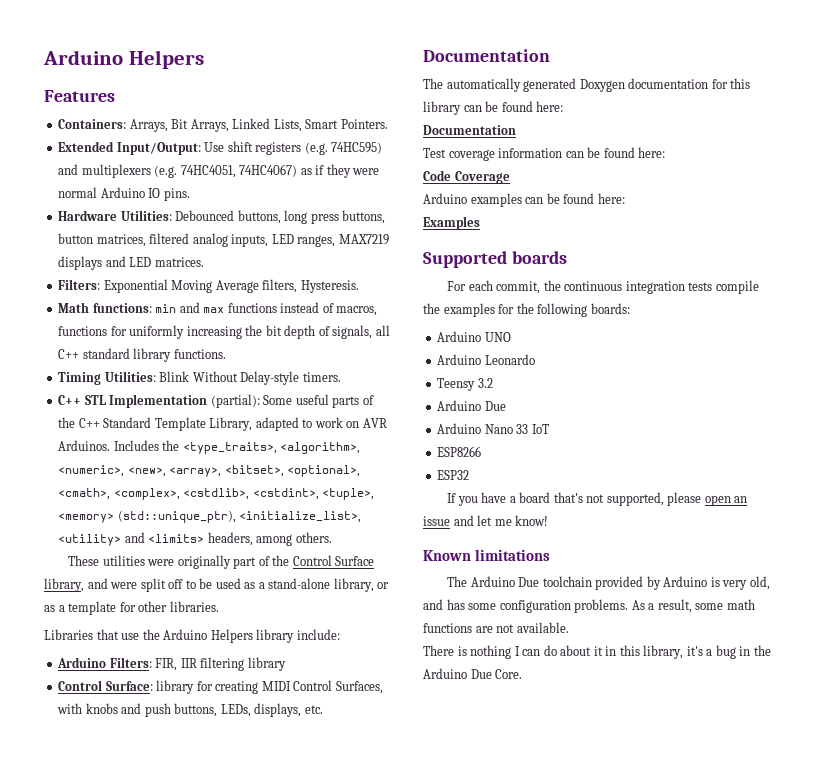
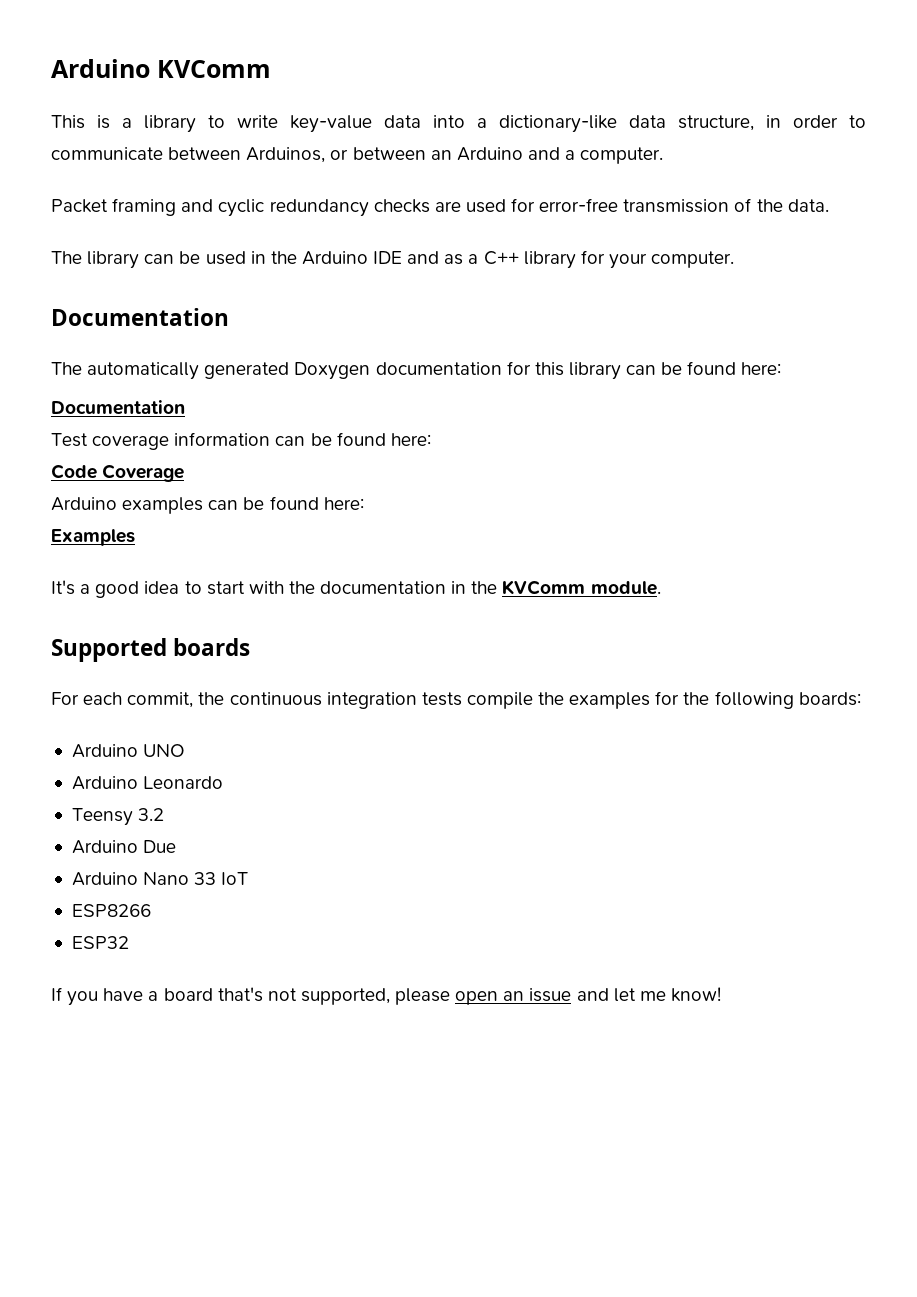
[43,50,204,69] [44,90,115,102] [58,118,388,132] [58,141,383,155] [58,164,380,178] [58,187,190,201] [58,210,386,224] [58,233,389,247] [58,256,204,270] [58,279,359,293] [58,302,378,316] [58,325,390,339] [58,348,226,362] [58,371,341,385] [58,394,374,408] [58,417,387,431] [58,440,361,454] [58,465,361,477] [58,488,375,500] [58,510,362,523] [58,532,332,546] [68,555,375,569] [44,578,390,592] [44,601,219,615] [44,629,340,643] [57,657,286,671] [58,680,383,694] [57,703,323,717] Arduino Helpers // Features // Containers: Arrays, Bit Arrays, Linked Lists, Smart Pointers. // Extended Input/Output: Use shift registers (e.g. 74HC595) and multiplexers (e.g. 74HC4051, 74HC4067) as if they were normal Arduino IO pins. // Hardware Utilities: Debounced buttons, long press buttons, button matrices, filtered analog inputs, LED ranges, MAX7219 displays and LED matrices. // Filters: Exponential Moving Average filters, Hysteresis. // Math functions: min and max functions instead of macros, functions for uniformly increasing the bit depth of signals, all C++ standard library functions. // Timing Utilities: Blink Without Delay-style timers. // C++ STL Implementation (partial): Some useful parts of the C++ Standard Template Library, adapted to work on AVR Arduinos. Includes the <type_traits>, <algorithm>, <numeric>, <new>, <array>, <bitset>, <optional>, <cmath>, <complex>, <cstdlib>, <cstdint>, <tuple>, <memory> (std::unique_ptr), <initialize_list>, <utility> and <limits> headers, among others. // These utilities were originally part of the Control Surface library, and were split off to be used as a stand-alone library, or as a template for other libraries. // Libraries that use the Arduino Helpers library include: // Arduino Filters: FIR, IIR filtering library // Control Surface: library for creating MIDI Control Surfaces, with knobs and push buttons, LEDs, displays, etc. -> [51,59,271,78] [51,115,866,133] [51,147,664,164] [51,198,829,217] [51,250,735,269] Arduino KVComm // This is a library to write key-value data into a dictionary-like data structure, in order to communicate between Arduinos, or between an Arduino and a computer. // Packet framing and cyclic redundancy checks are used for error-free transmission of the data. // The library can be used in the Arduino IDE and as a C++ library for your computer.
(480, 223) none -> [51,580,661,598] // It's a good idea to start with the documentation in the KVComm module.
[423,549,551,561] [447,576,770,590] [423,599,755,613] [423,622,569,633] [423,645,771,659] [423,668,523,679] // Known limitations // The Arduino Due toolchain provided by Arduino is very old, and has some configuration problems. As a result, some math functions are not available. // There is nothing I can do about it in this library, it's a bug in the Arduino Due Core. -> (721, 994) none

